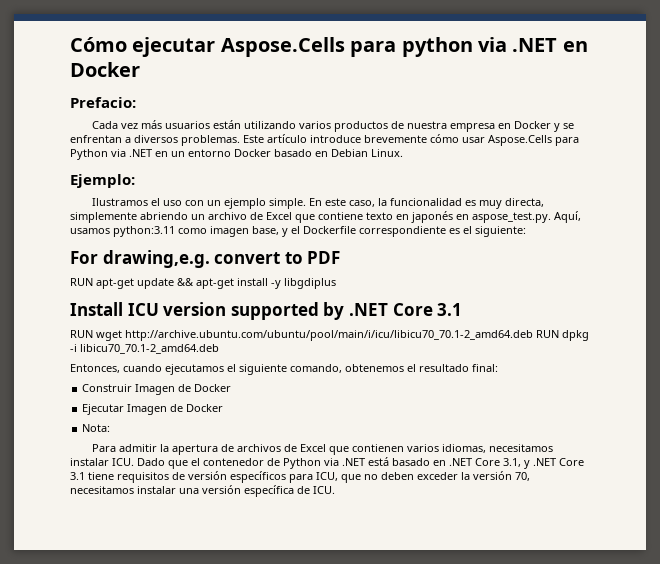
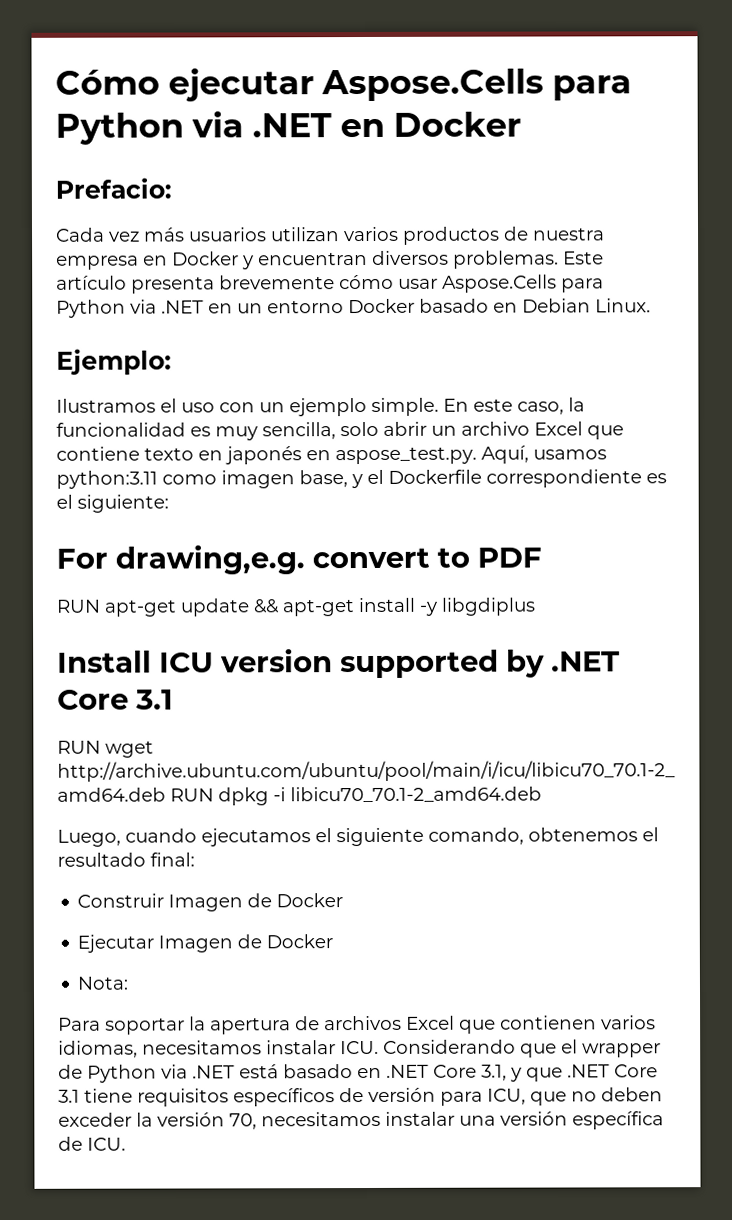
[401,37,473,57] python -> [55,112,184,145] Python
[212,120,296,129] están utilizando -> [270,227,340,242] utilizan
[562,123,574,129] [70,135,131,143] se enfrentan a -> [258,251,368,266] encuentran
[310,135,361,143] introduce -> [131,276,215,294] presenta
[504,198,544,207] [70,212,188,223] directa, simplemente abriendo -> [262,421,427,440] sencilla, solo abrir
[250,212,263,220] de -> (530, 428) none
[70,364,120,373] Entonces, -> [57,829,121,847] Luego,
[118,444,157,452] admitir -> [105,1017,185,1035] soportar
[283,444,297,452] de -> (402, 1023) none
[137,458,165,466] Dado -> [383,1039,516,1054] Considerando
[203,458,264,466] contenedor -> [582,1043,661,1058] wrapper
(530, 464) none -> [526,1067,563,1082] que
(169, 477) none -> [233,1088,335,1107] específicos
[230,471,286,483] específicos -> (436, 1094) none

